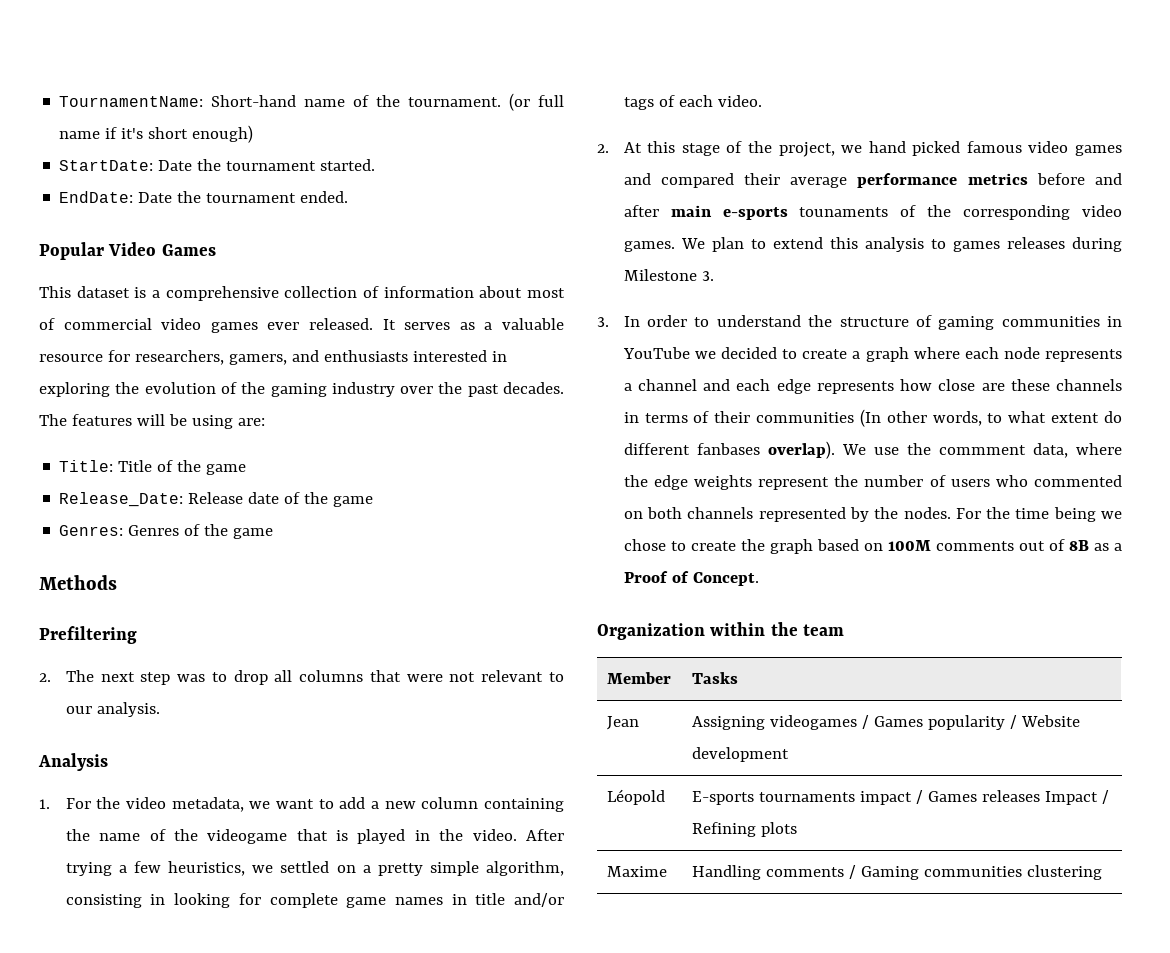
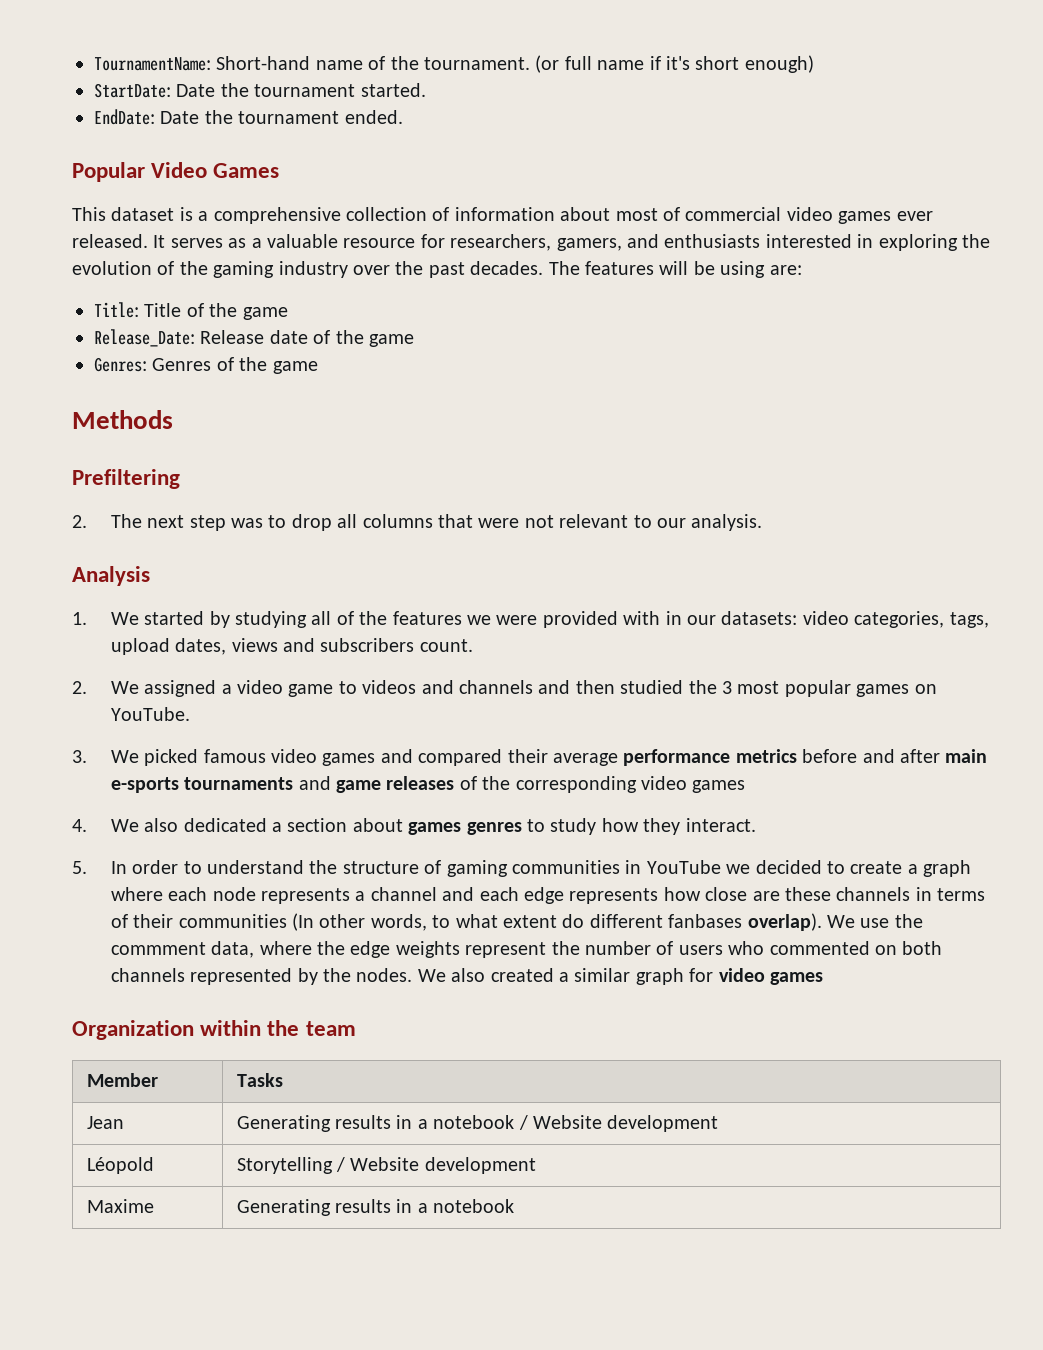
[65,797,564,812] [65,829,564,844] [65,861,564,876] [65,893,564,908] [623,95,762,110] [597,141,906,157] For the video metadata, we want to add a new column containing the name of the videogame that is played in the video. After trying a few heuristics, we settled on a pretty simple algorithm, consisting in looking for complete game names in title and/or tags of each video. // 2. At this stage of the project, we hand -> [110,611,989,628] [110,638,473,655] [72,680,937,697] [110,707,190,721] [72,750,139,763] We started by studying all of the features we were provided with in our datasets: video categories, tags, upload dates, views and subscribers count. // 2. We assigned a video game to videos and channels and then studied the 3 most popular games on YouTube. // 3. We
[799,205,1122,220] [623,237,1122,252] [623,269,714,281] [597,317,609,327] tounaments of the corresponding video games. We plan to extend this analysis to games releases during Milestone 3. // 3. -> [184,776,746,793] [72,818,756,835] [72,861,87,874] tournaments and game releases of the corresponding video games // 4. We also dedicated a section about games genres to study how they interact. // 5.
[955,507,1122,522] [623,539,1122,554] [623,571,759,586] For the time being we chose to create the graph based on 100M comments out of 8B as a Proof of Concept. -> [417,968,824,985] We also created a similar graph for video games
[692,715,1006,730] Assigning videogames / Games popularity -> [236,1115,515,1132] Generating results in a notebook
[692,790,1110,805] [692,822,798,837] [607,866,668,877] [692,865,1103,880] E-sports tournaments impact / Games releases Impact / Refining plots // Maxime | Handling comments / Gaming communities clustering -> [236,1157,536,1174] [86,1199,154,1213] [236,1199,515,1216] Storytelling / Website development // Maxime | Generating results in a notebook

